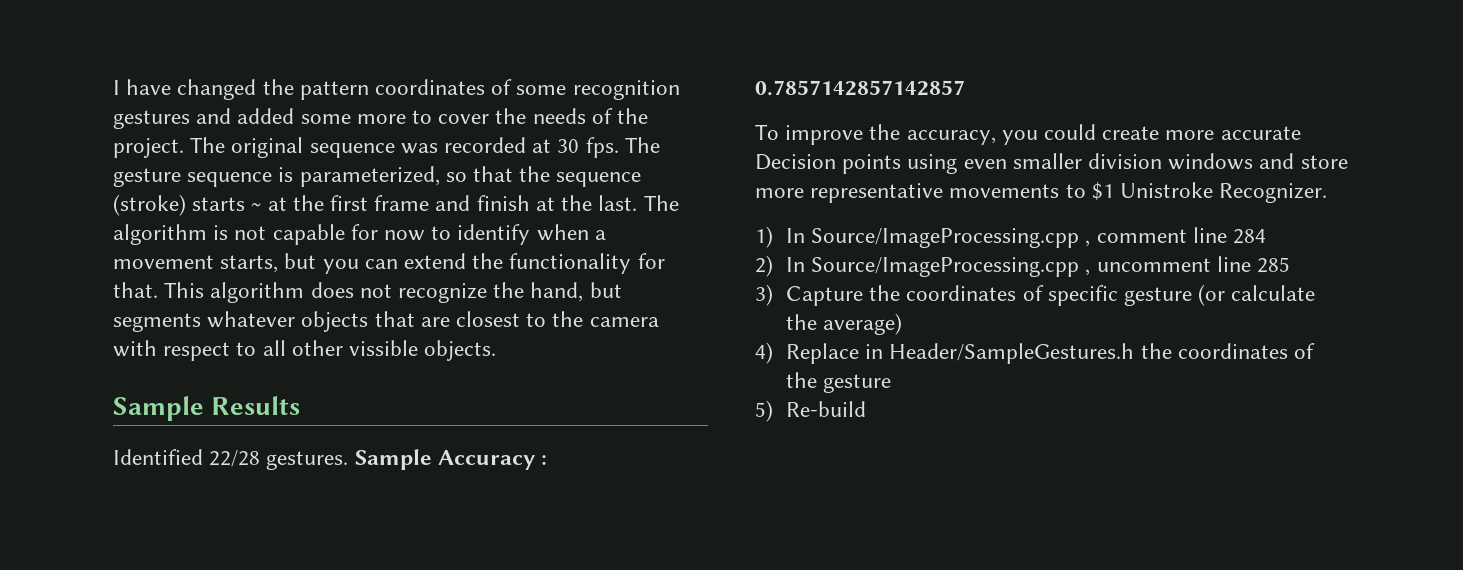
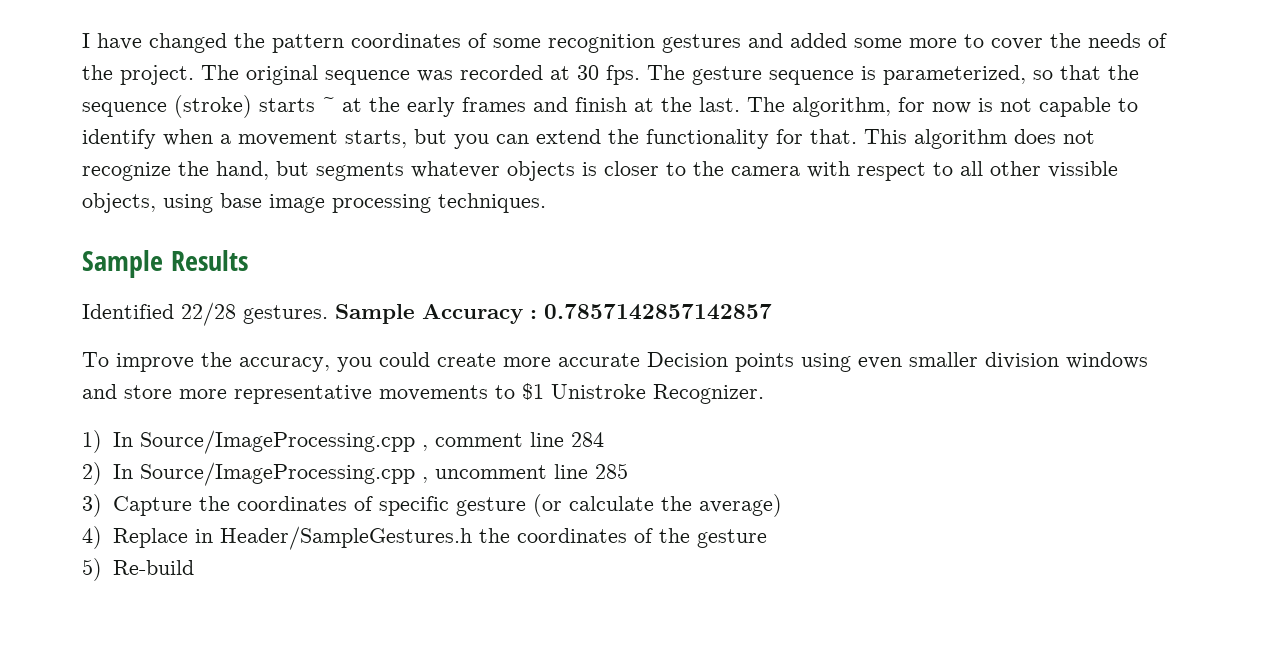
[330,195,430,211] first frame -> [407,97,526,117] early frames
[113,224,207,245] algorithm -> [792,97,971,117] algorithm, for now
[350,224,426,241] for now -> (1111, 107) none
[374,311,521,327] that are closest -> [582,161,659,176] is closer
[424,340,497,361] objects. -> [82,193,546,213] objects, using base image processing techniques.

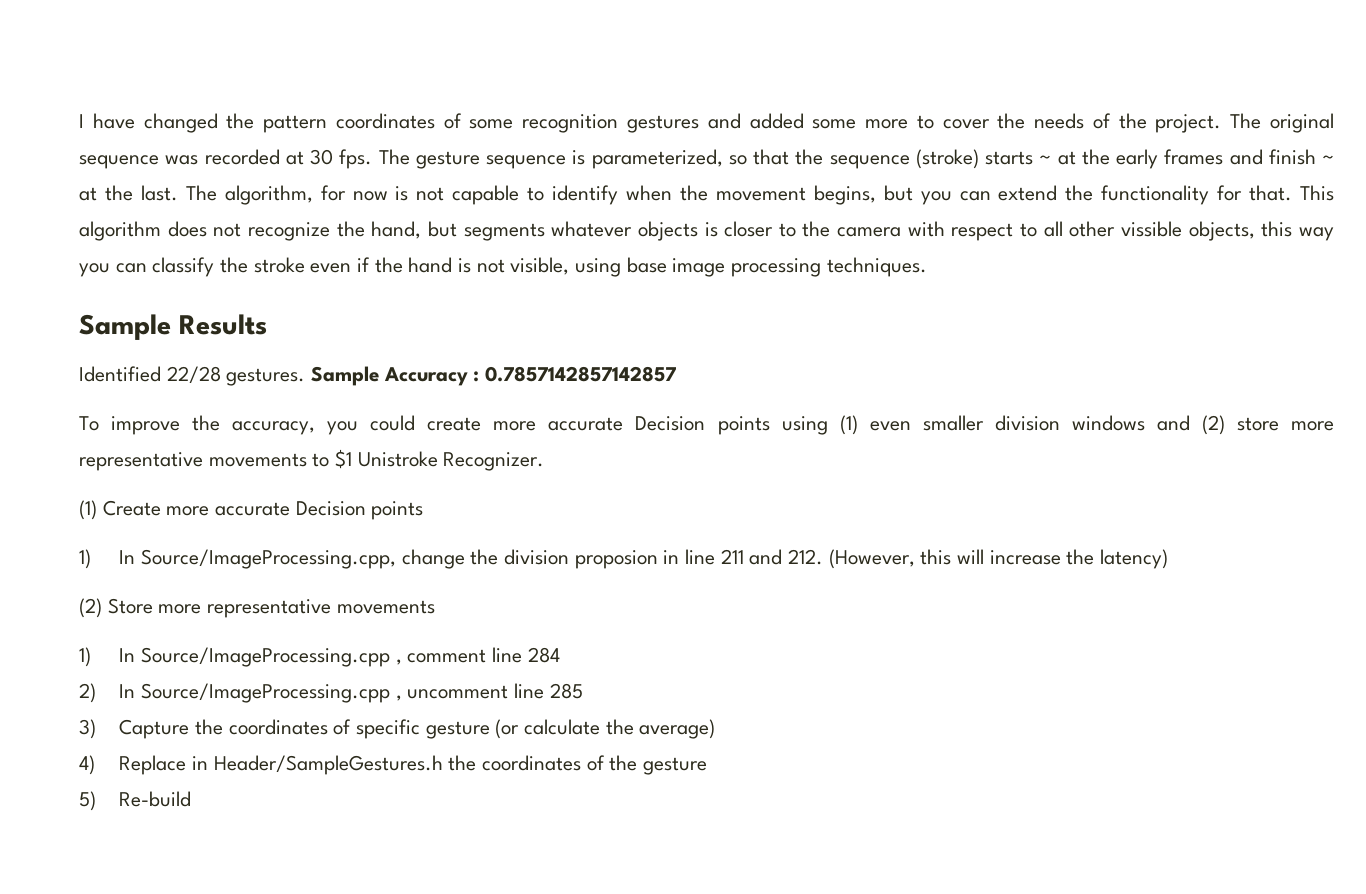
(627, 104) none -> [1322,155,1334,164] ~
[220,130,407,148] a movement starts, -> [679,185,876,205] the movement begins,
(156, 203) none -> [1261,221,1335,241] [79,257,570,277] this way you can classify the stroke even if the hand is not visible,
(851, 362) none -> [839,415,858,435] (1)
(117, 391) none -> [1201,415,1225,435] (2)
(764, 394) none -> [79,500,424,520] [79,549,1169,569] [79,598,435,618] // (1) Create more accurate Decision points // 1) In Source/ImageProcessing.cpp, change the division proposion in line 211 and 212. (However, this will increase the latency) // (2) Store more representative movements

